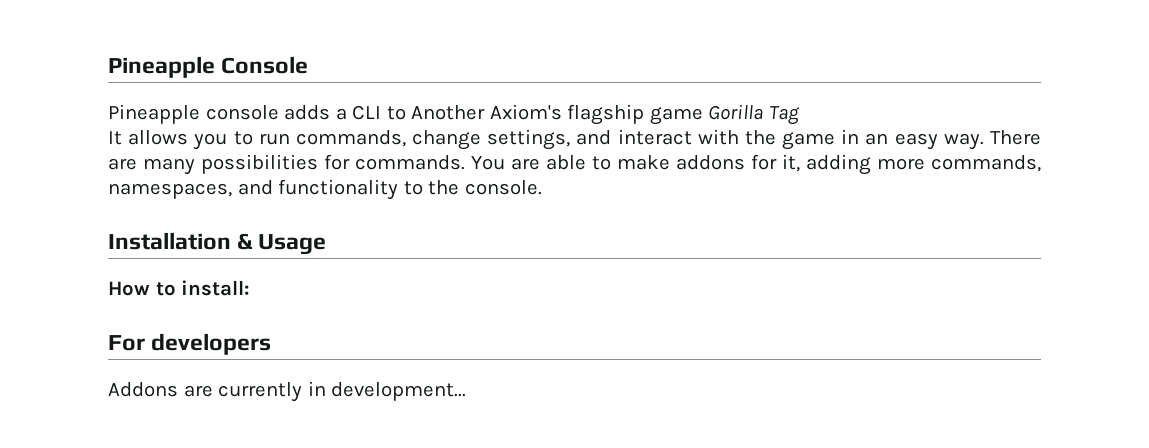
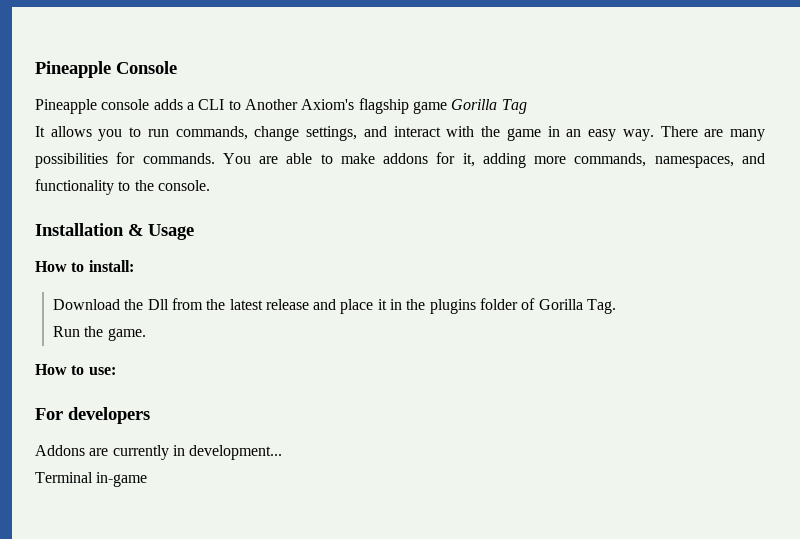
(251, 288) none -> [52,298,617,314] [52,326,146,341] [35,364,116,375] // Download the Dll from the latest release and place it in the plugins folder of Gorilla Tag. // Run the game. // How to use:
(467, 391) none -> [35,472,148,487] // Terminal in-game

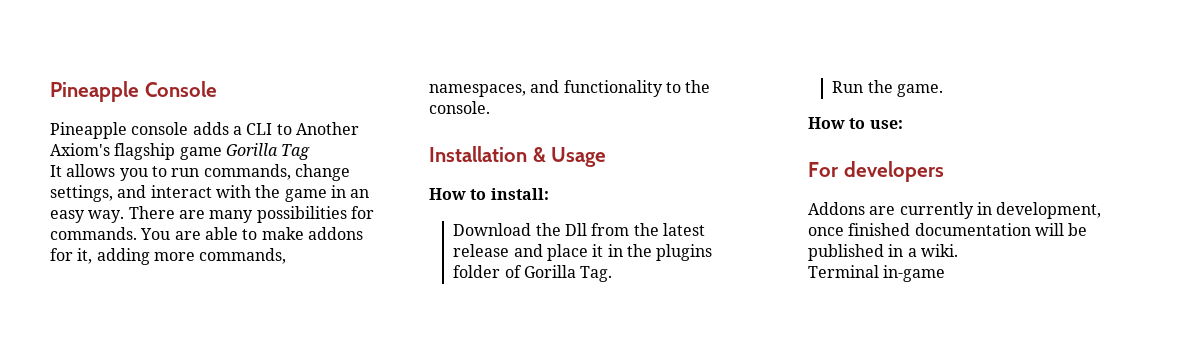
[189,445,283,460] development... -> [996,202,1102,219] [808,223,1088,236] [808,244,958,261] development, once finished documentation will be published in a wiki.

